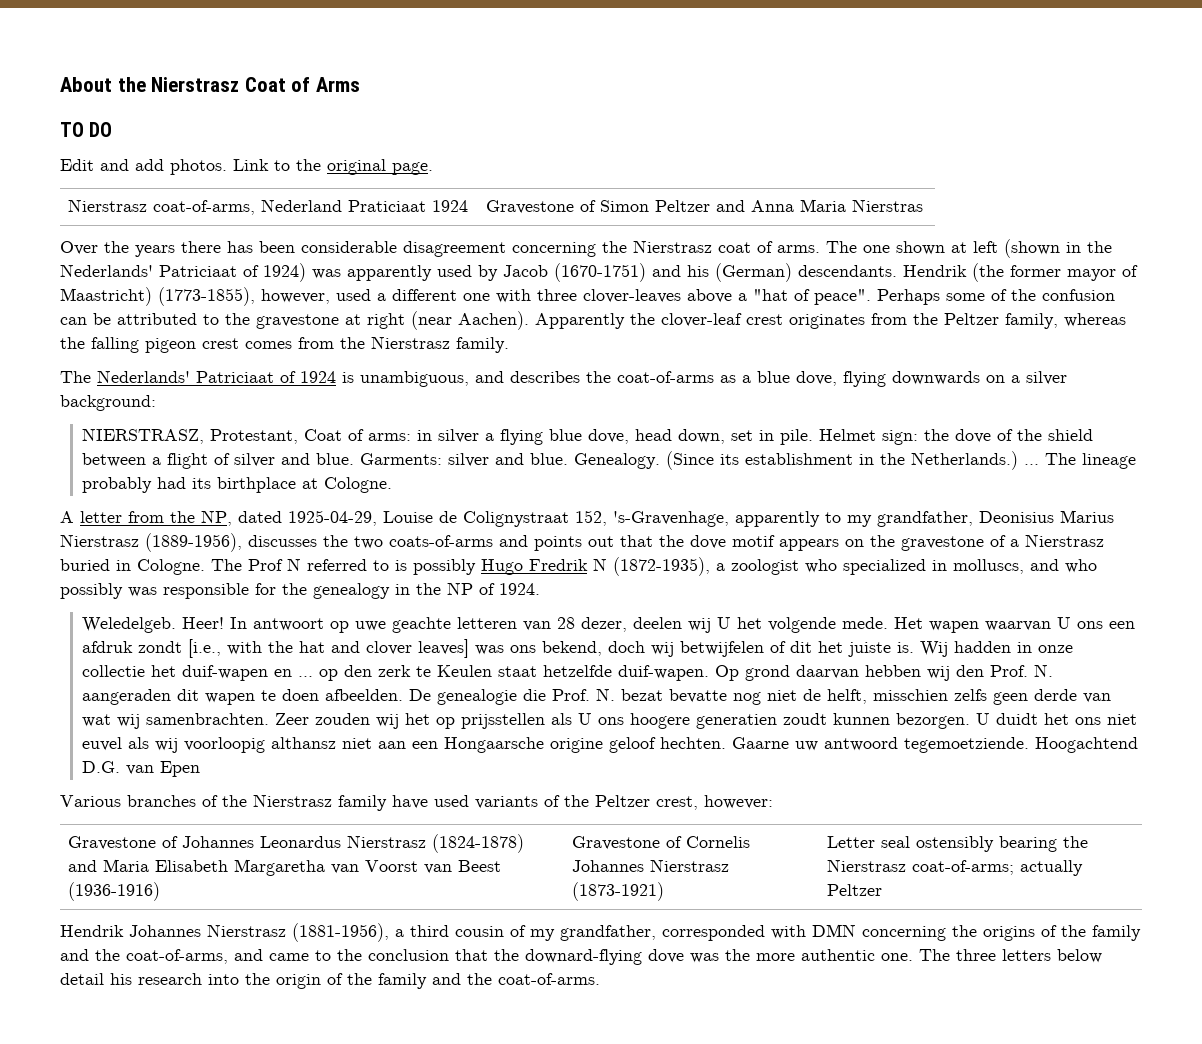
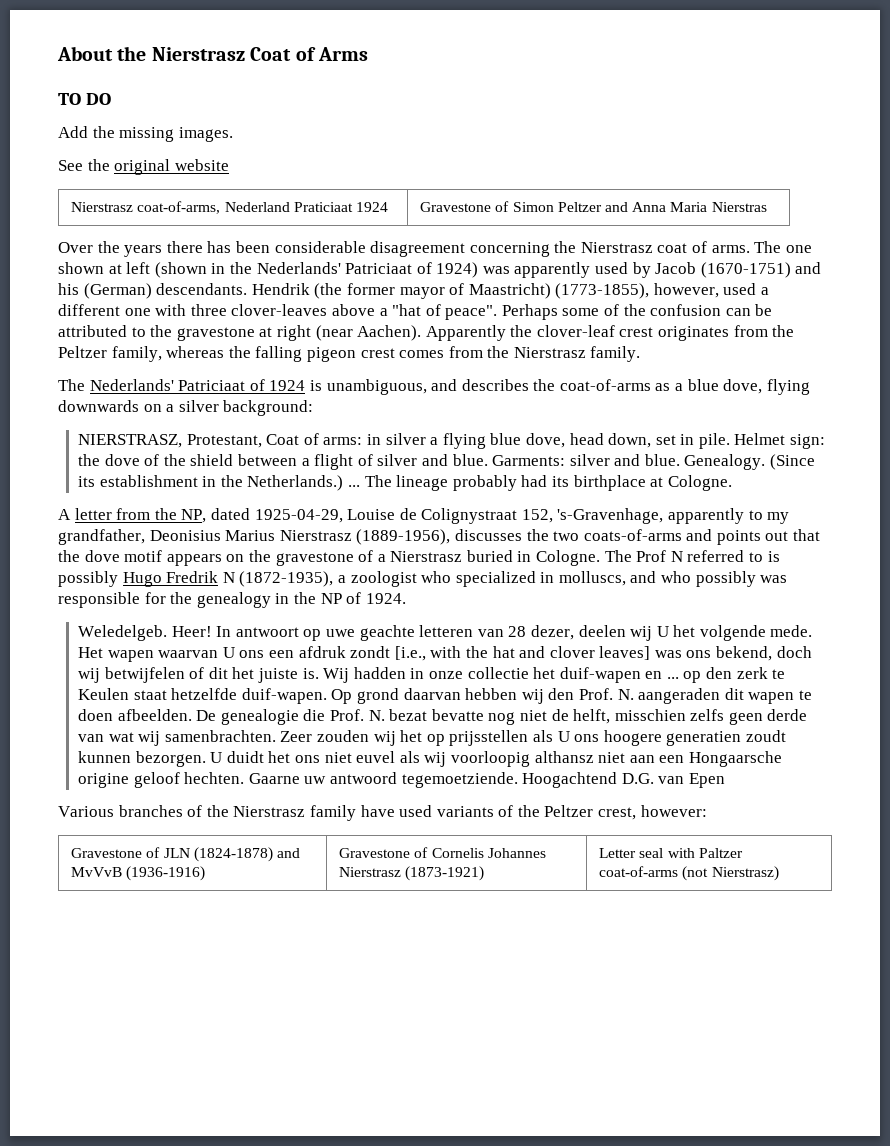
[60,159,290,175] Edit and add photos. Link to -> [58,126,233,142] [58,160,83,171] Add the missing images. // See
[392,162,433,175] page. -> [174,159,229,171] website
[182,834,525,853] [68,859,502,876] Johannes Leonardus Nierstrasz (1824-1878) and Maria Elisabeth Margaretha van Voorst van Beest -> [163,847,300,862] [71,867,123,877] JLN (1824-1878) and MvVvB
[916,836,1089,852] [827,859,1084,876] [827,884,883,896] [60,923,1141,942] [60,949,1102,965] [60,973,600,989] ostensibly bearing the Nierstrasz coat-of-arms; actually Peltzer // Hendrik Johannes Nierstrasz (1881-1956), a third cousin of my grandfather, corresponded with DMN concerning the origins of the family and the coat-of-arms, and came to the conclusion that the downard-flying dove was the more authentic one. The three letters below detail his research into the origin of the family and the coat-of-arms. -> [667,848,743,858] [599,866,779,881] with Paltzer coat-of-arms (not Nierstrasz)

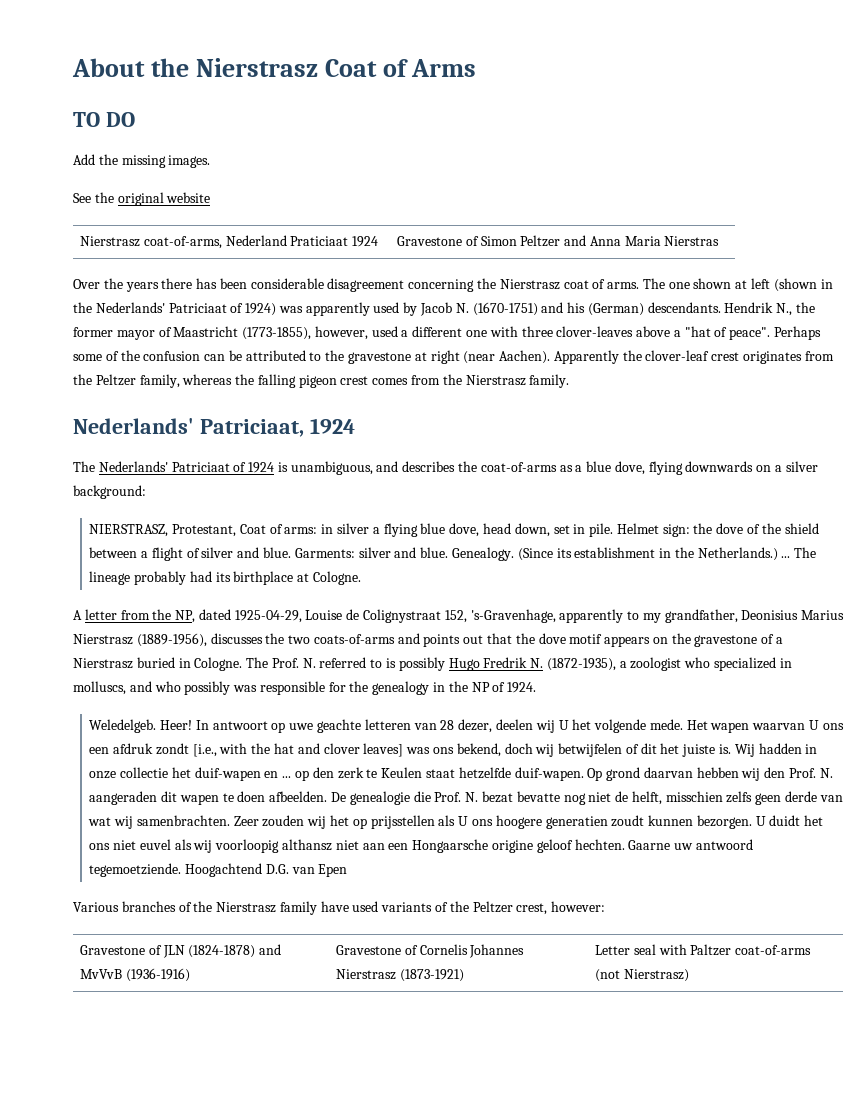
(697, 268) none -> [455,303,469,313] N.
[314,283,343,299] (the -> [776,302,816,316] N., the
[468,283,551,299] Maastricht) -> [173,326,239,337] Maastricht
(641, 354) none -> [73,418,355,437] // Nederlands' Patriciaat, 1924
[636,550,683,562] Prof N -> [271,658,316,668] Prof. N.
[222,572,235,583] N -> [530,658,544,668] N.

